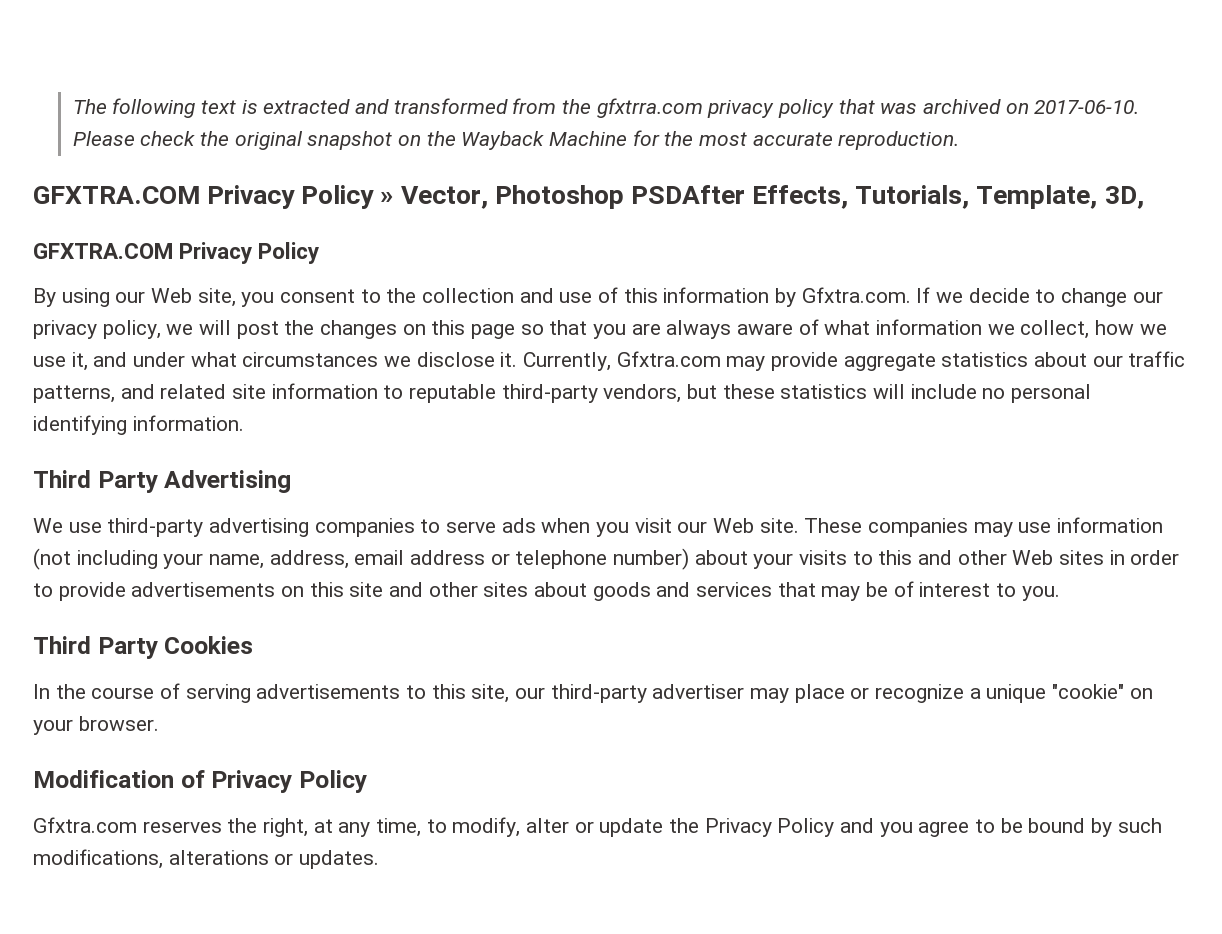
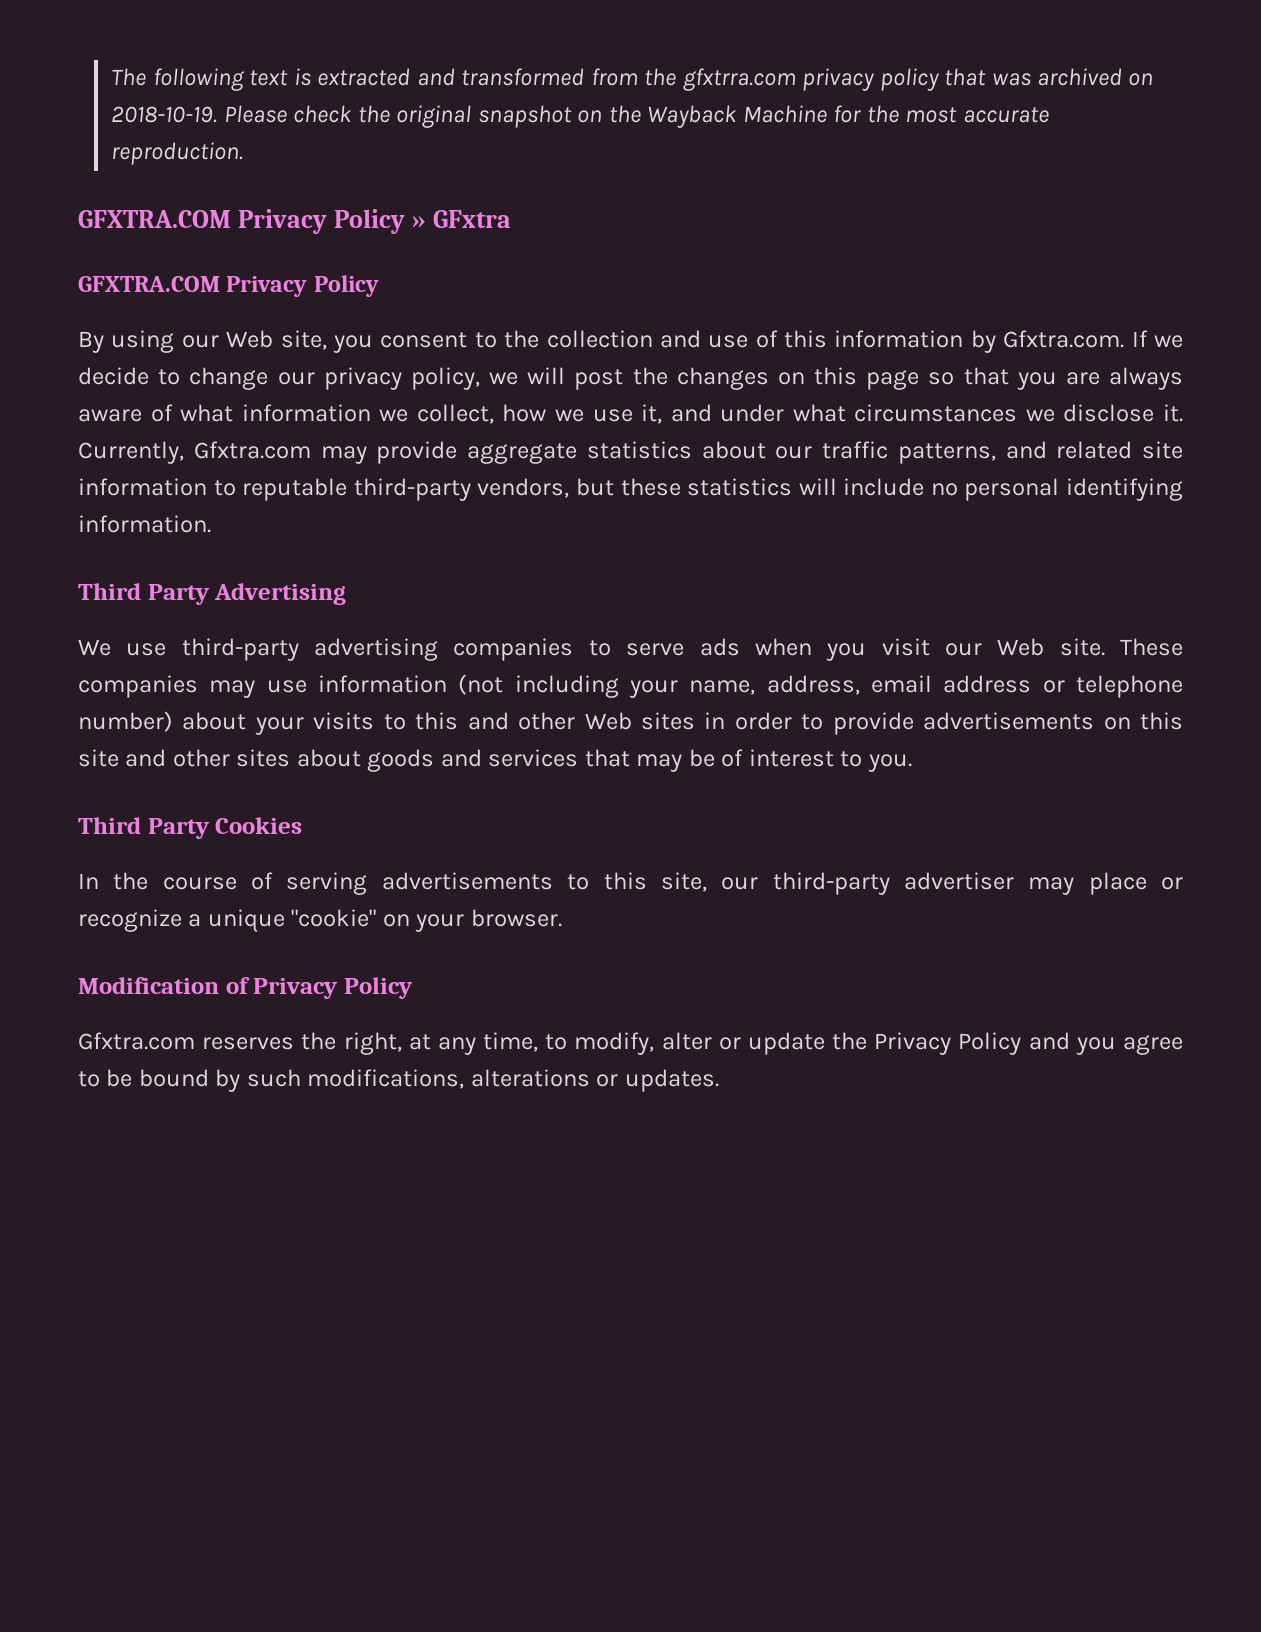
[1034,100,1140,114] 2017-06-10. -> [111,106,218,123] 2018-10-19.
[400,185,1144,209] Vector, Photoshop PSDAfter Effects, Tutorials, Template, 3D, -> [432,210,511,228] GFxtra

